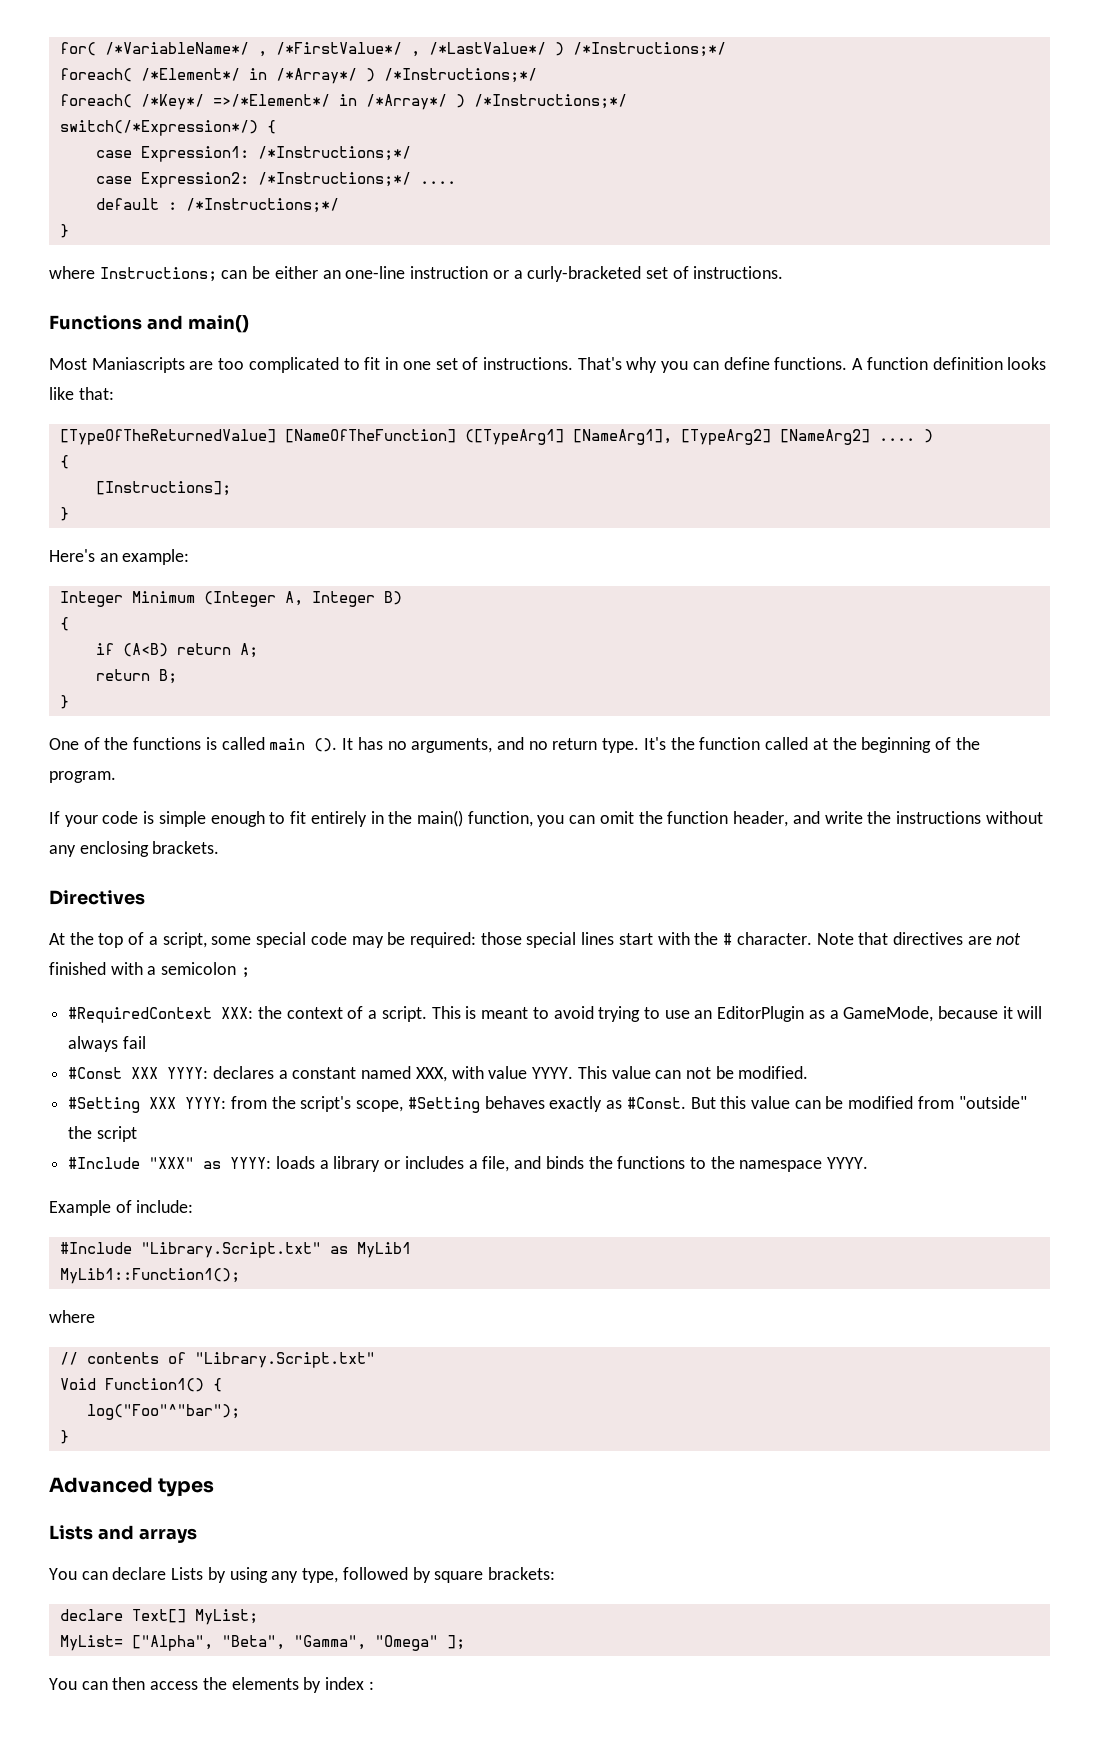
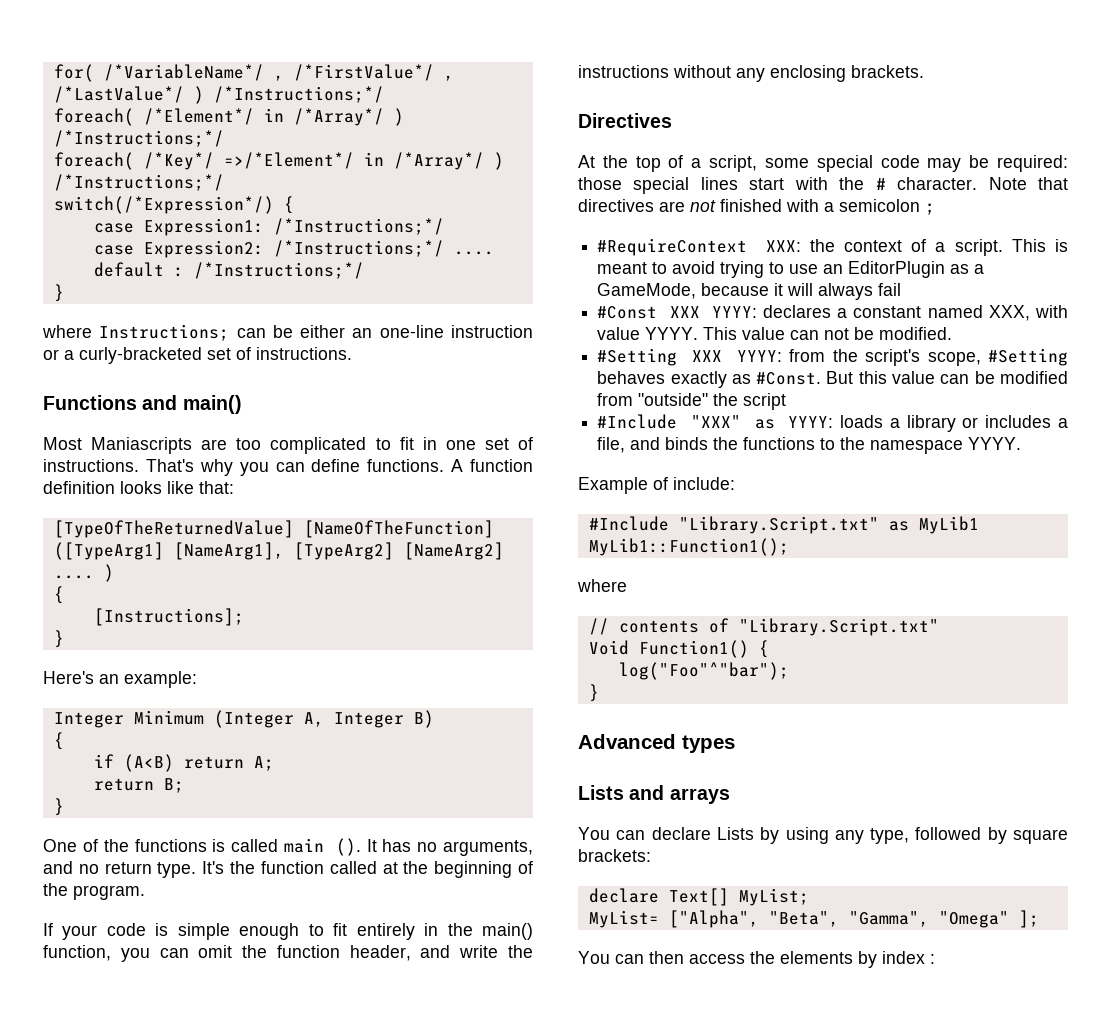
[68,1007,213,1023] #RequiredContext -> [597,238,748,256] #RequireContext

